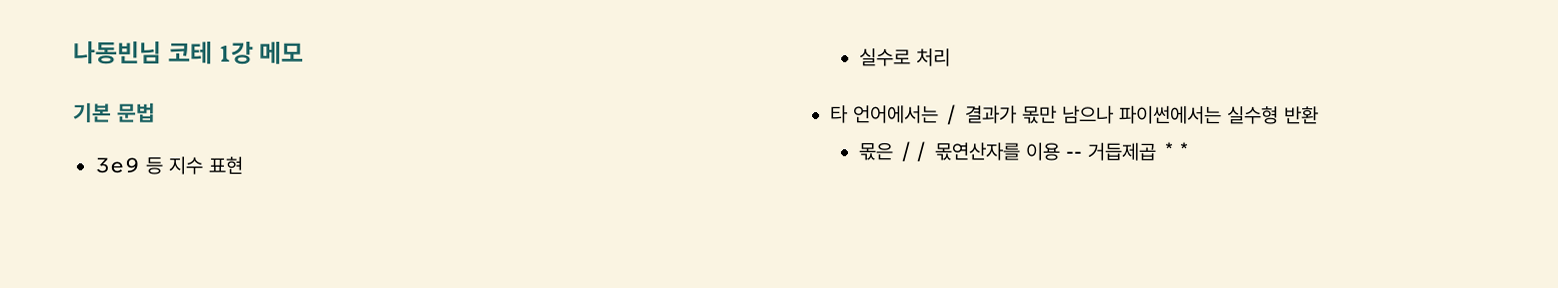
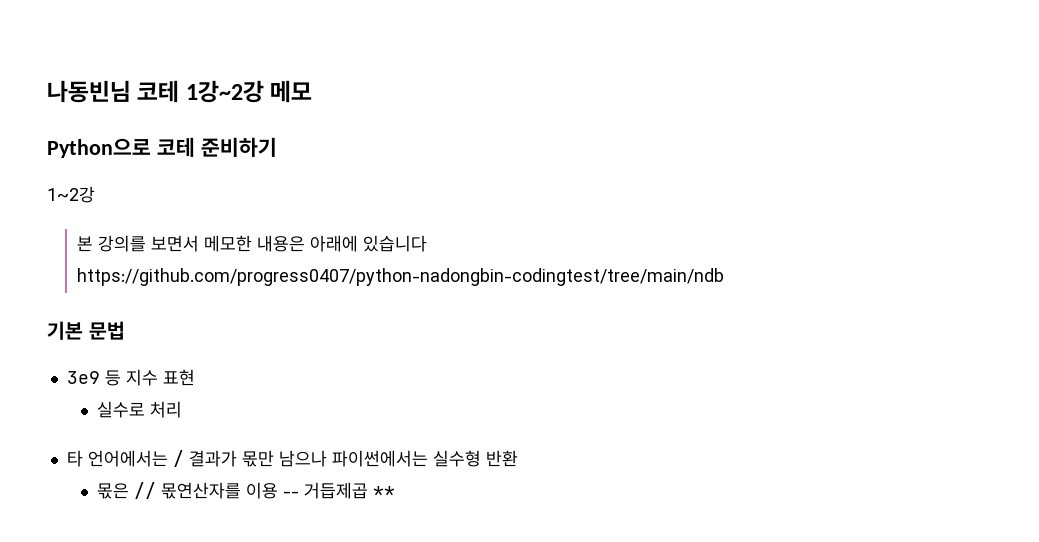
[218,41,254,65] 1강 -> [185,80,264,103] 1강~2강
(305, 53) none -> [47,137,277,158] [47,186,95,203] [77,235,428,252] [77,268,725,286] // Python으로 코테 준비하기 // 1~2강 // 본 강의를 보면서 메모한 내용은 아래에 있습니다 https://github.com/progress0407/python-nadongbin-codingtest/tree/main/ndb

